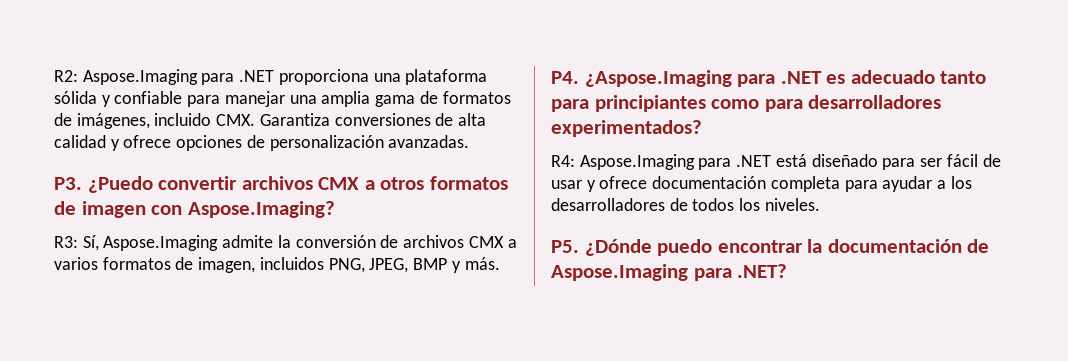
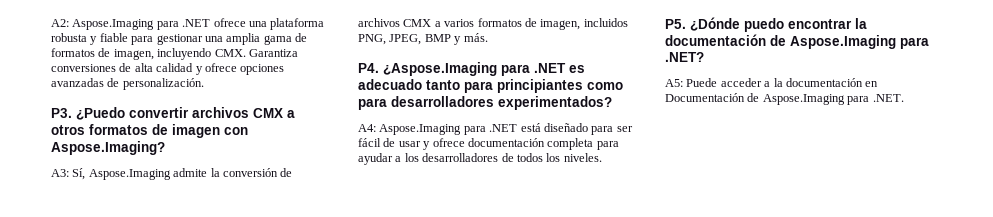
[54,69,369,85] R2: Aspose.Imaging para .NET proporciona -> [51,18,246,30] A2: Aspose.Imaging para .NET ofrece
[54,91,285,107] sólida y confiable para manejar -> [51,33,203,45] robusta y fiable para gestionar
[76,113,212,129] imágenes, incluido -> [113,48,212,60] imagen, incluyendo
[246,135,470,151] de personalización avanzadas. -> [51,78,204,90] avanzadas de personalización.
[54,236,78,248] R3: -> [51,169,69,177] A3:
[551,155,575,167] R4: -> [358,124,376,132] A4:
(788, 271) none -> [665,78,879,87] [665,93,904,105] // A5: Puede acceder a la documentación en Documentación de Aspose.Imaging para .NET.

